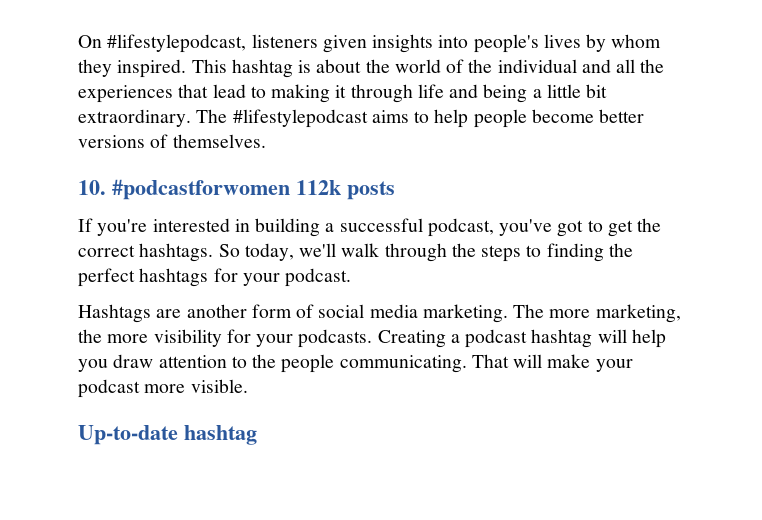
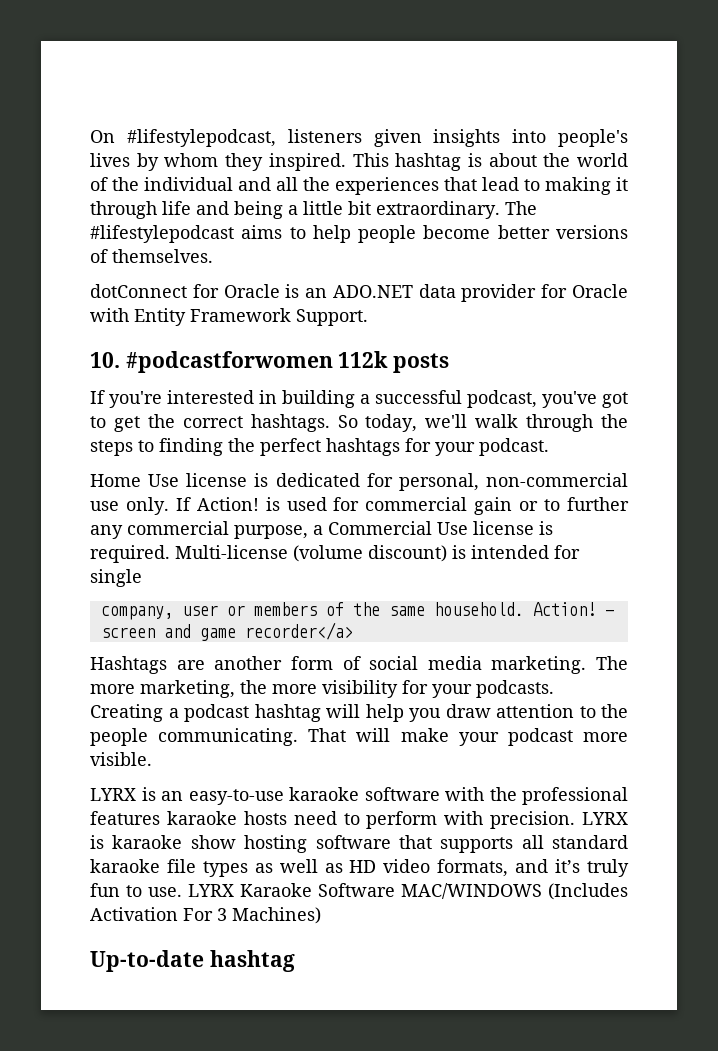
(266, 141) none -> [90,284,628,302] [90,308,368,326] // dotConnect for Oracle is an ADO.NET data provider for Oracle with Entity Framework Support.
(352, 277) none -> [90,473,628,491] [90,497,630,515] [90,521,553,539] [90,545,580,563] [90,569,142,587] [100,602,614,620] [100,622,353,641] // Home Use license is dedicated for personal, non-commercial use only. If Action! is used for commercial gain or to further any commercial purpose, a Commercial Use license is required. Multi-license (volume discount) is intended for single // company, user or members of the same household. Action! - screen and game recorder</a>
(248, 386) none -> [90,787,628,805] [90,811,628,829] [90,835,628,853] [90,859,630,877] [90,883,628,900] [90,907,321,924] // LYRX is an easy-to-use karaoke software with the professional features karaoke hosts need to perform with precision. LYRX is karaoke show hosting software that supports all standard karaoke file types as well as HD video formats, and it’s truly fun to use. LYRX Karaoke Software MAC/WINDOWS (Includes Activation For 3 Machines)

